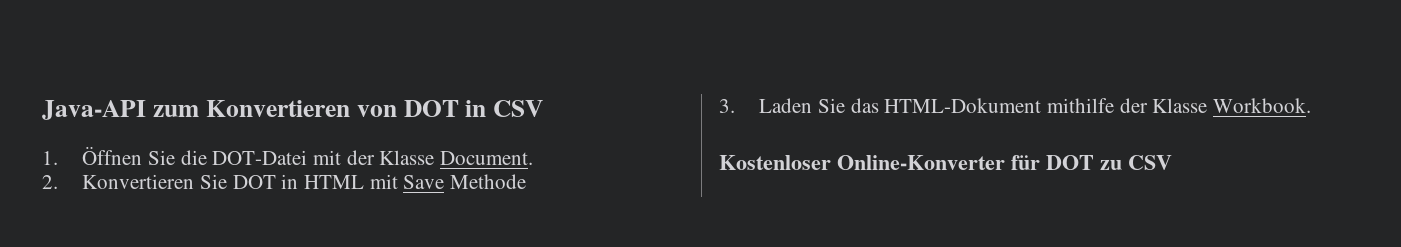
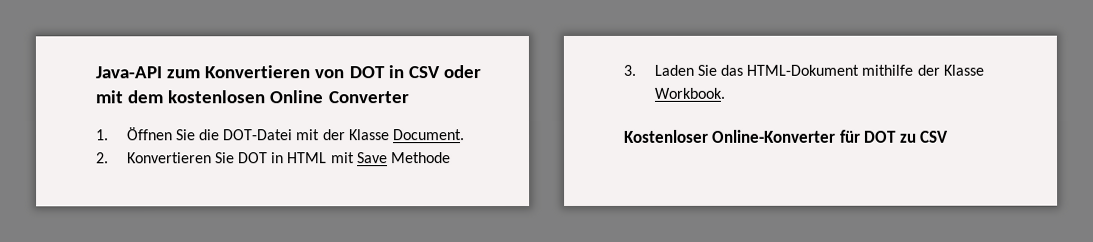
(544, 108) none -> [442,65,481,79] [95,90,409,104] oder mit dem kostenlosen Online Converter

